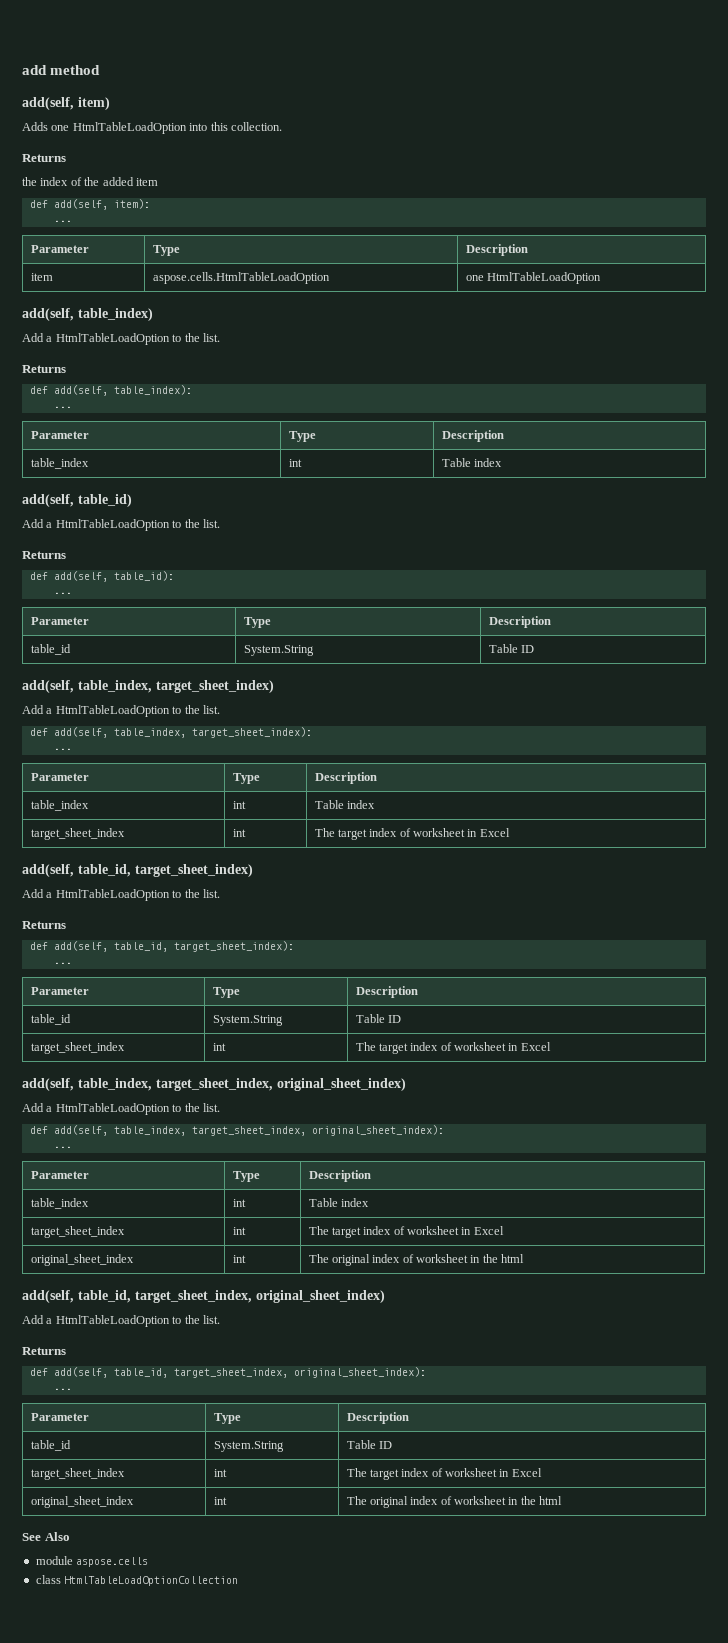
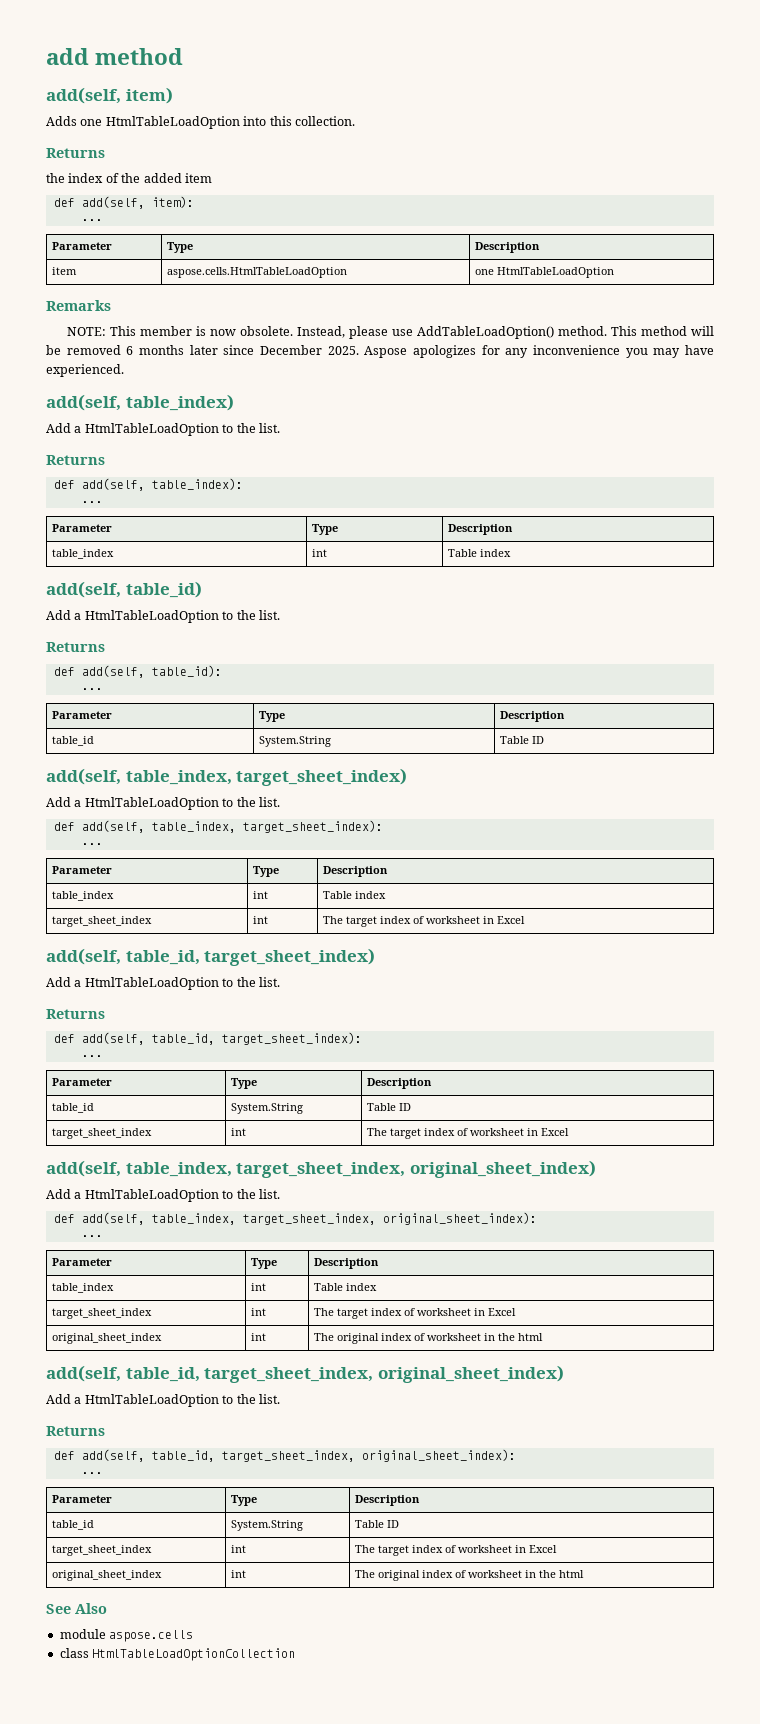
(601, 278) none -> [46,300,111,311] [66,326,714,339] [46,345,714,358] [46,364,124,377] // Remarks // NOTE: This member is now obsolete. Instead, please use AddTableLoadOption() method. This method will be removed 6 months later since December 2025. Aspose apologizes for any inconvenience you may have experienced.

